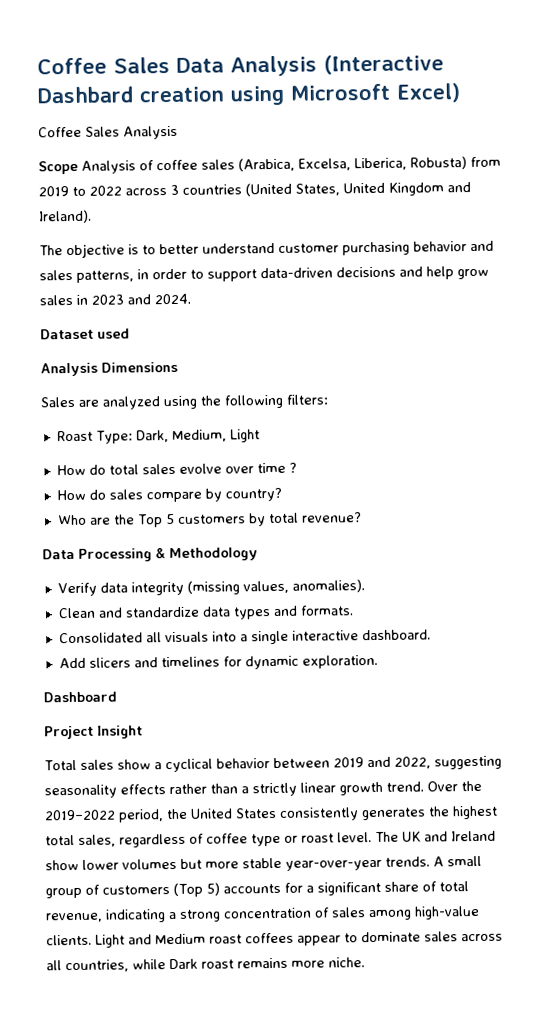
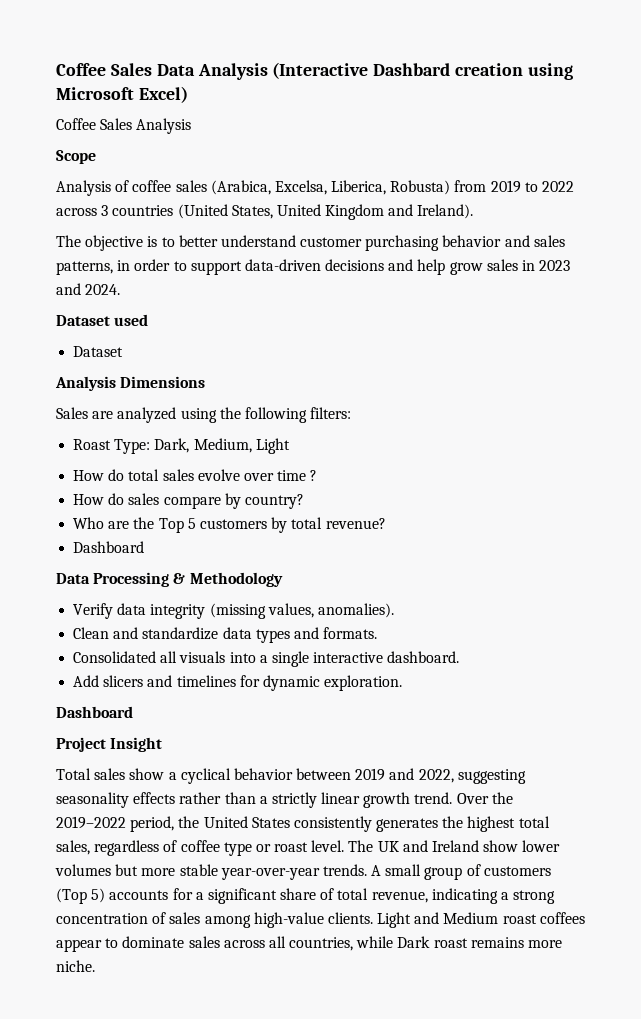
(78, 167) none -> (96, 157) //
(130, 333) none -> [73,346,124,357] // Dataset
(362, 517) none -> [73,541,145,553] // Dashboard

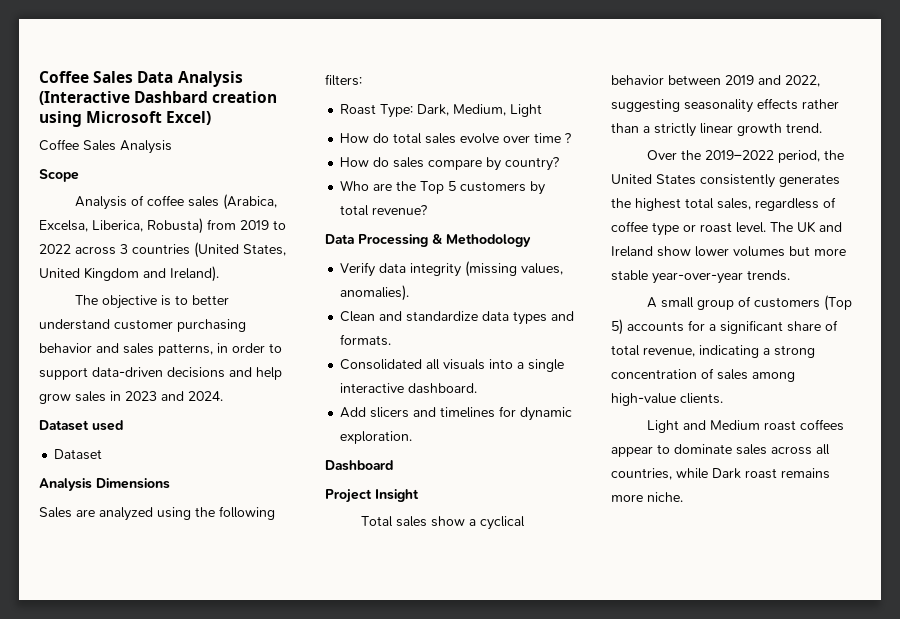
[73,541,145,553] // Dashboard -> (428, 210) none
(453, 798) none -> (822, 128) //
(367, 870) none -> (790, 275) //
(373, 918) none -> (723, 398) //

